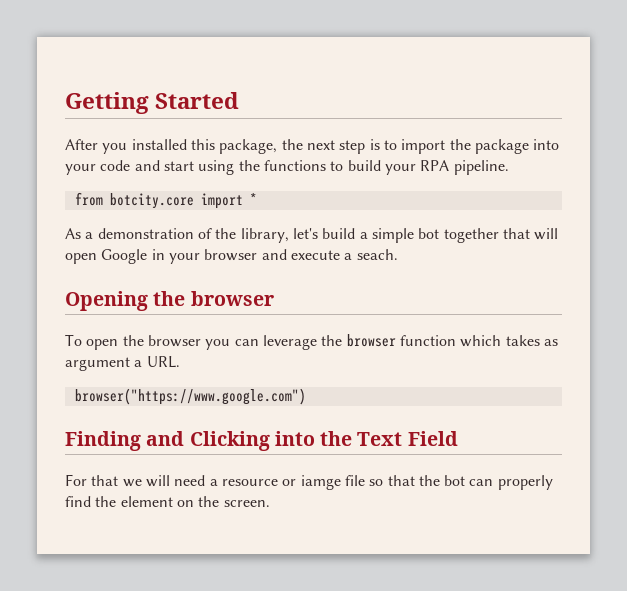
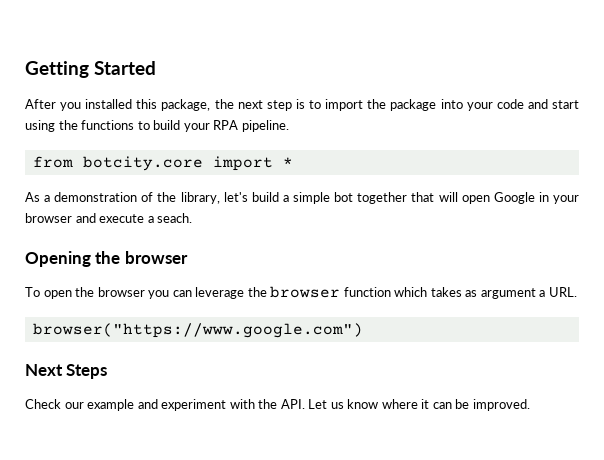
[65,431,458,451] [65,474,553,490] [65,496,270,507] Finding and Clicking into the Text Field // For that we will need a resource or iamge file so that the bot can properly find the element on the screen. -> [25,364,108,379] [25,399,530,411] Next Steps // Check our example and experiment with the API. Let us know where it can be improved.

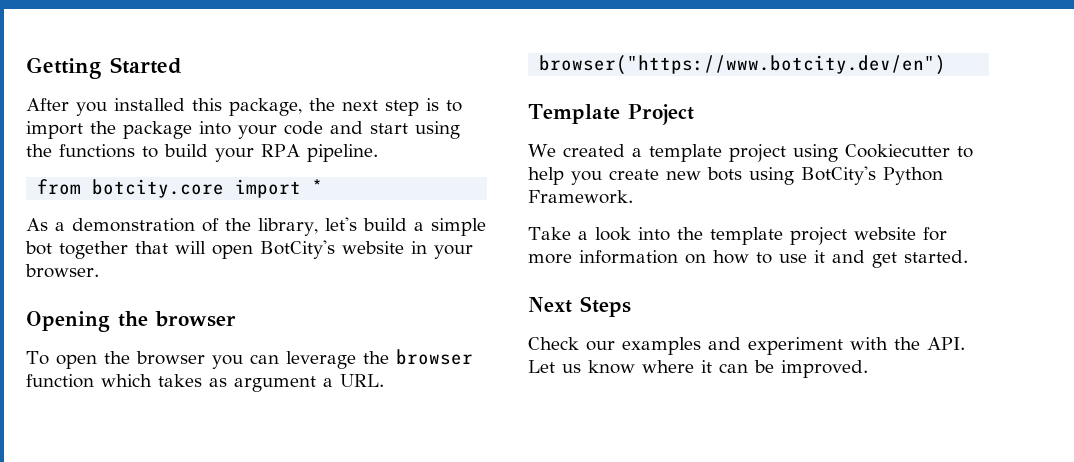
[493,192,580,204] [25,213,193,223] Google in your browser and execute a seach. -> [260,240,473,259] [25,264,99,278] BotCity's website in your browser.
[32,323,363,338] browser("https://www.google.com") -> [539,55,947,75] [528,104,694,125] [528,144,973,162] [528,166,943,185] [528,190,633,204] [528,227,947,245] [528,250,968,268] browser("https://www.botcity.dev/en") // Template Project // We created a template project using Cookiecutter to help you create new bots using BotCity's Python Framework. // Take a look into the template project website for more information on how to use it and get started.
[87,399,135,411] example -> [622,337,701,355] examples

